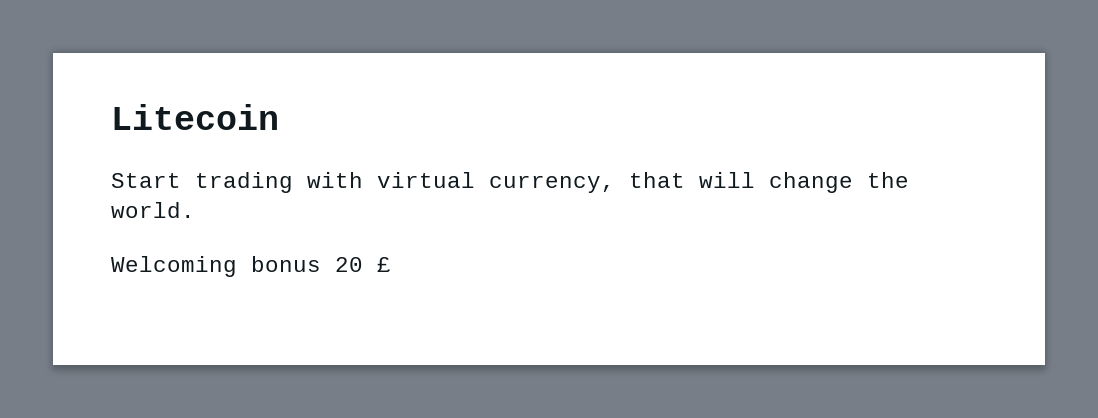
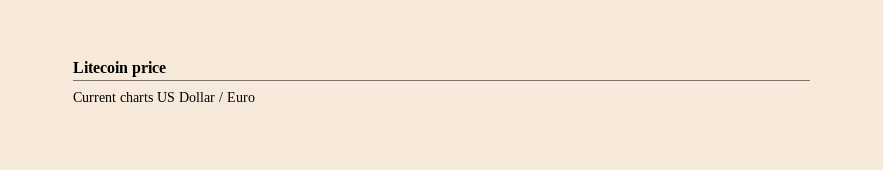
[111,172,909,193] [111,202,195,218] [111,256,391,277] // Start trading with virtual currency, that will change the world. // Welcoming bonus 20 £ -> [132,61,167,77] [73,92,255,102] price // Current charts US Dollar / Euro

